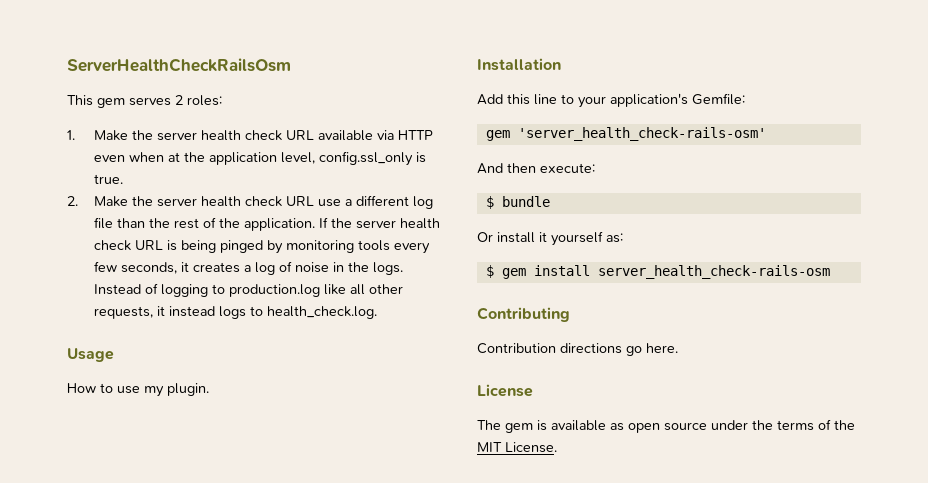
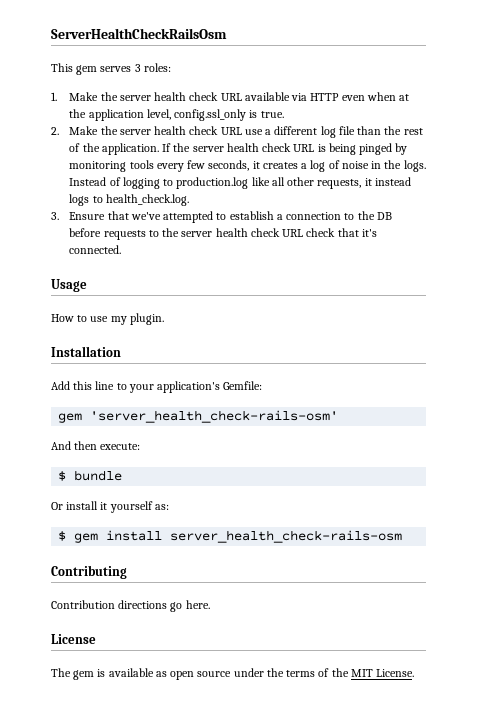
[175,95,183,105] 2 -> [134,64,141,72] 3
(378, 312) none -> [51,211,392,223] [69,228,377,240] [69,245,122,254] // 3. Ensure that we've attempted to establish a connection to the DB before requests to the server health check URL check that it's connected.

